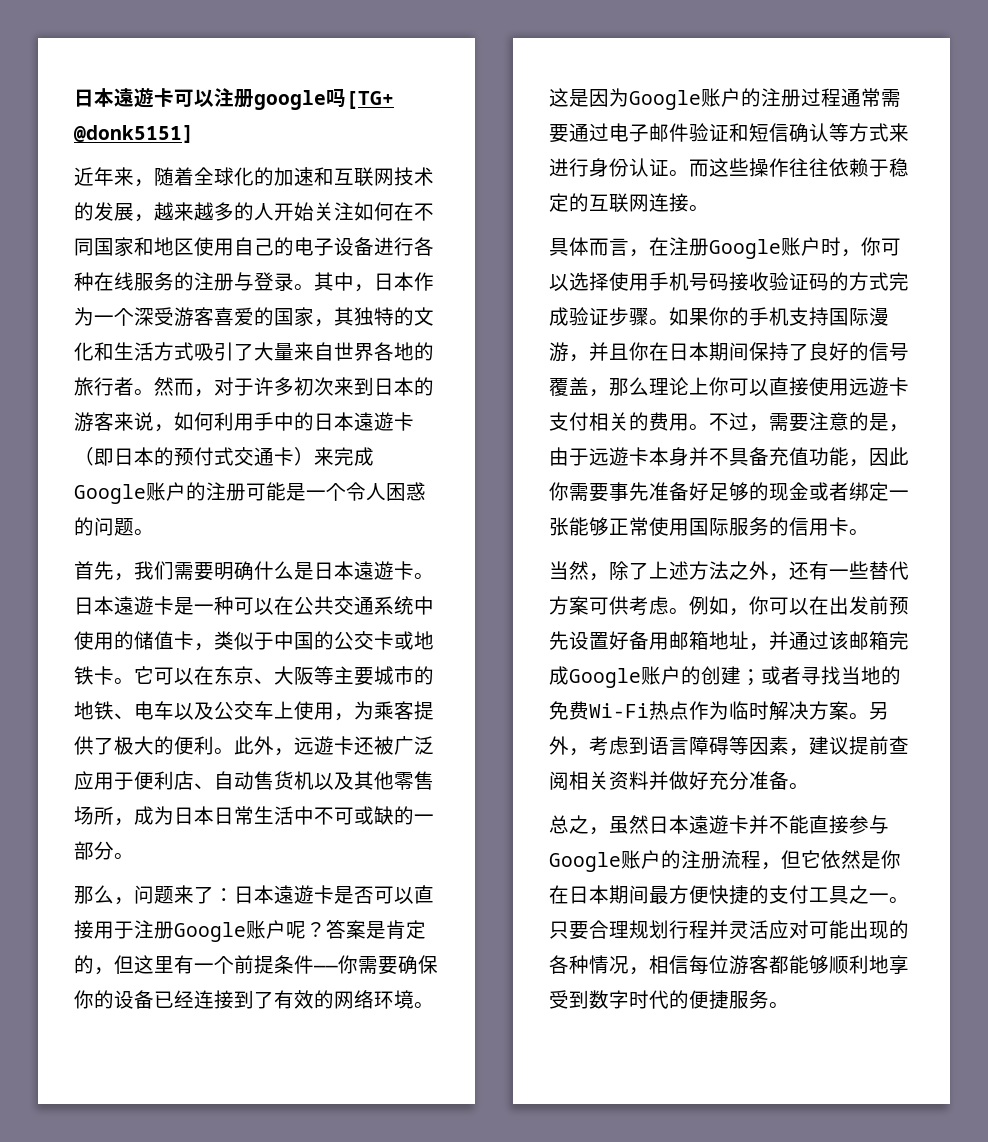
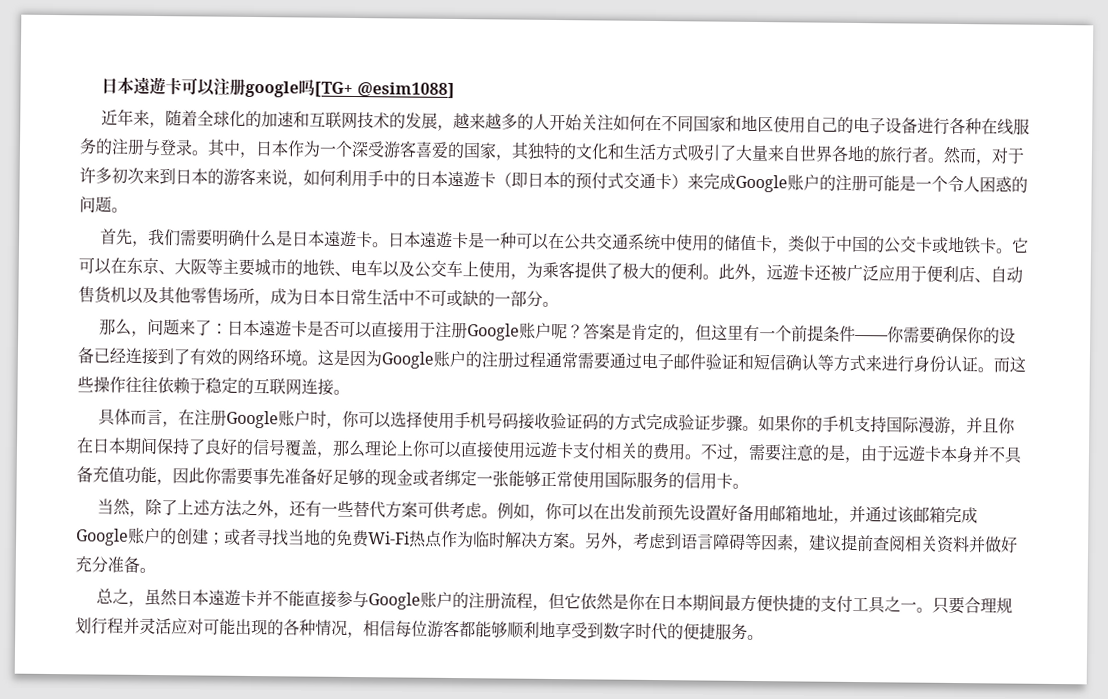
[74,125,194,143] @donk5151] -> [356,82,455,99] @esim1088]

